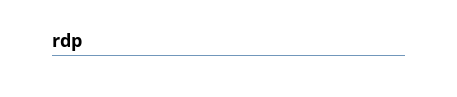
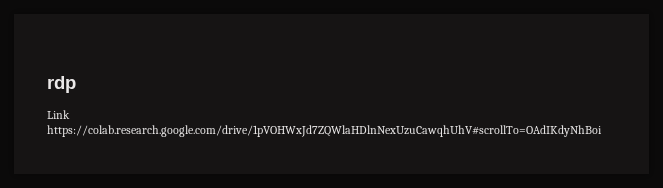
(82, 42) none -> [47,110,70,119] [47,125,602,137] // Link https://colab.research.google.com/drive/1pVOHWxJd7ZQWlaHDlnNexUzuCawqhUhV#scrollTo=OAdIKdyNhBoi

